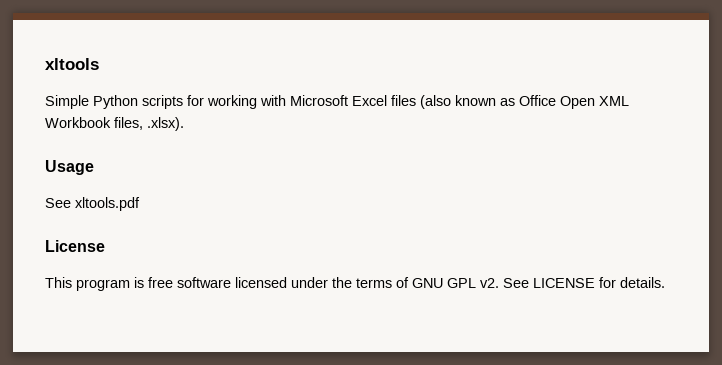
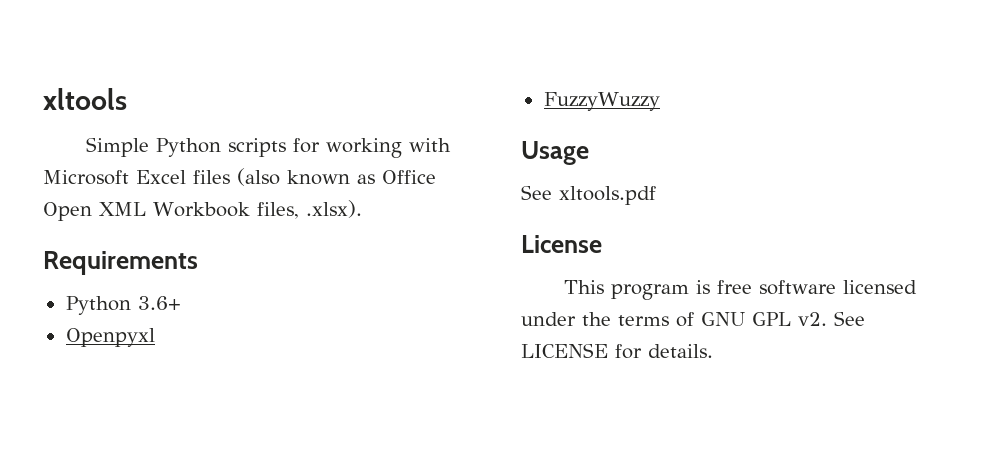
(184, 124) none -> [43,251,198,275] [65,296,181,315] [65,328,155,347] [543,92,660,111] // Requirements // Python 3.6+ // Openpyxl // FuzzyWuzzy

